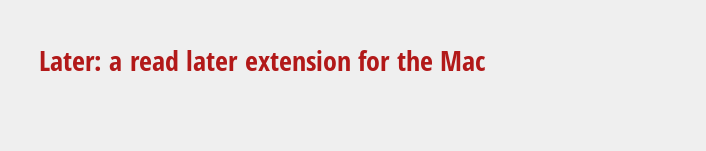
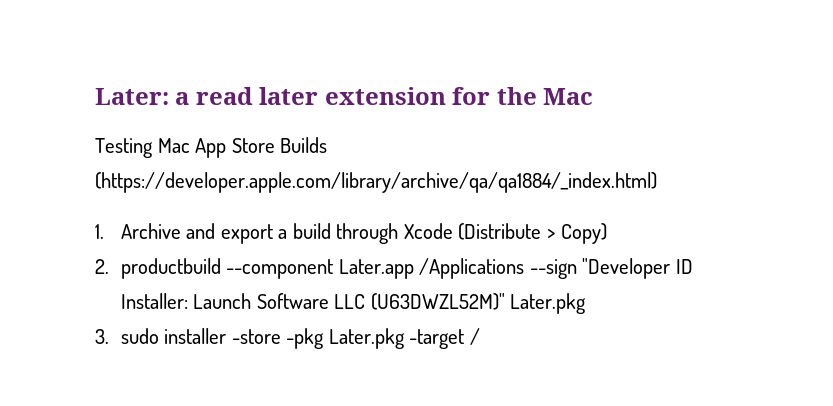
(485, 61) none -> [95,137,328,158] [95,172,657,193] [95,223,607,244] [95,258,693,279] [120,293,587,314] [95,328,480,349] // Testing Mac App Store Builds (https://developer.apple.com/library/archive/qa/qa1884/_index.html) // 1. Archive and export a build through Xcode (Distribute > Copy) // 2. productbuild --component Later.app /Applications --sign "Developer ID Installer: Launch Software LLC (U63DWZL52M)" Later.pkg // 3. sudo installer -store -pkg Later.pkg -target /

